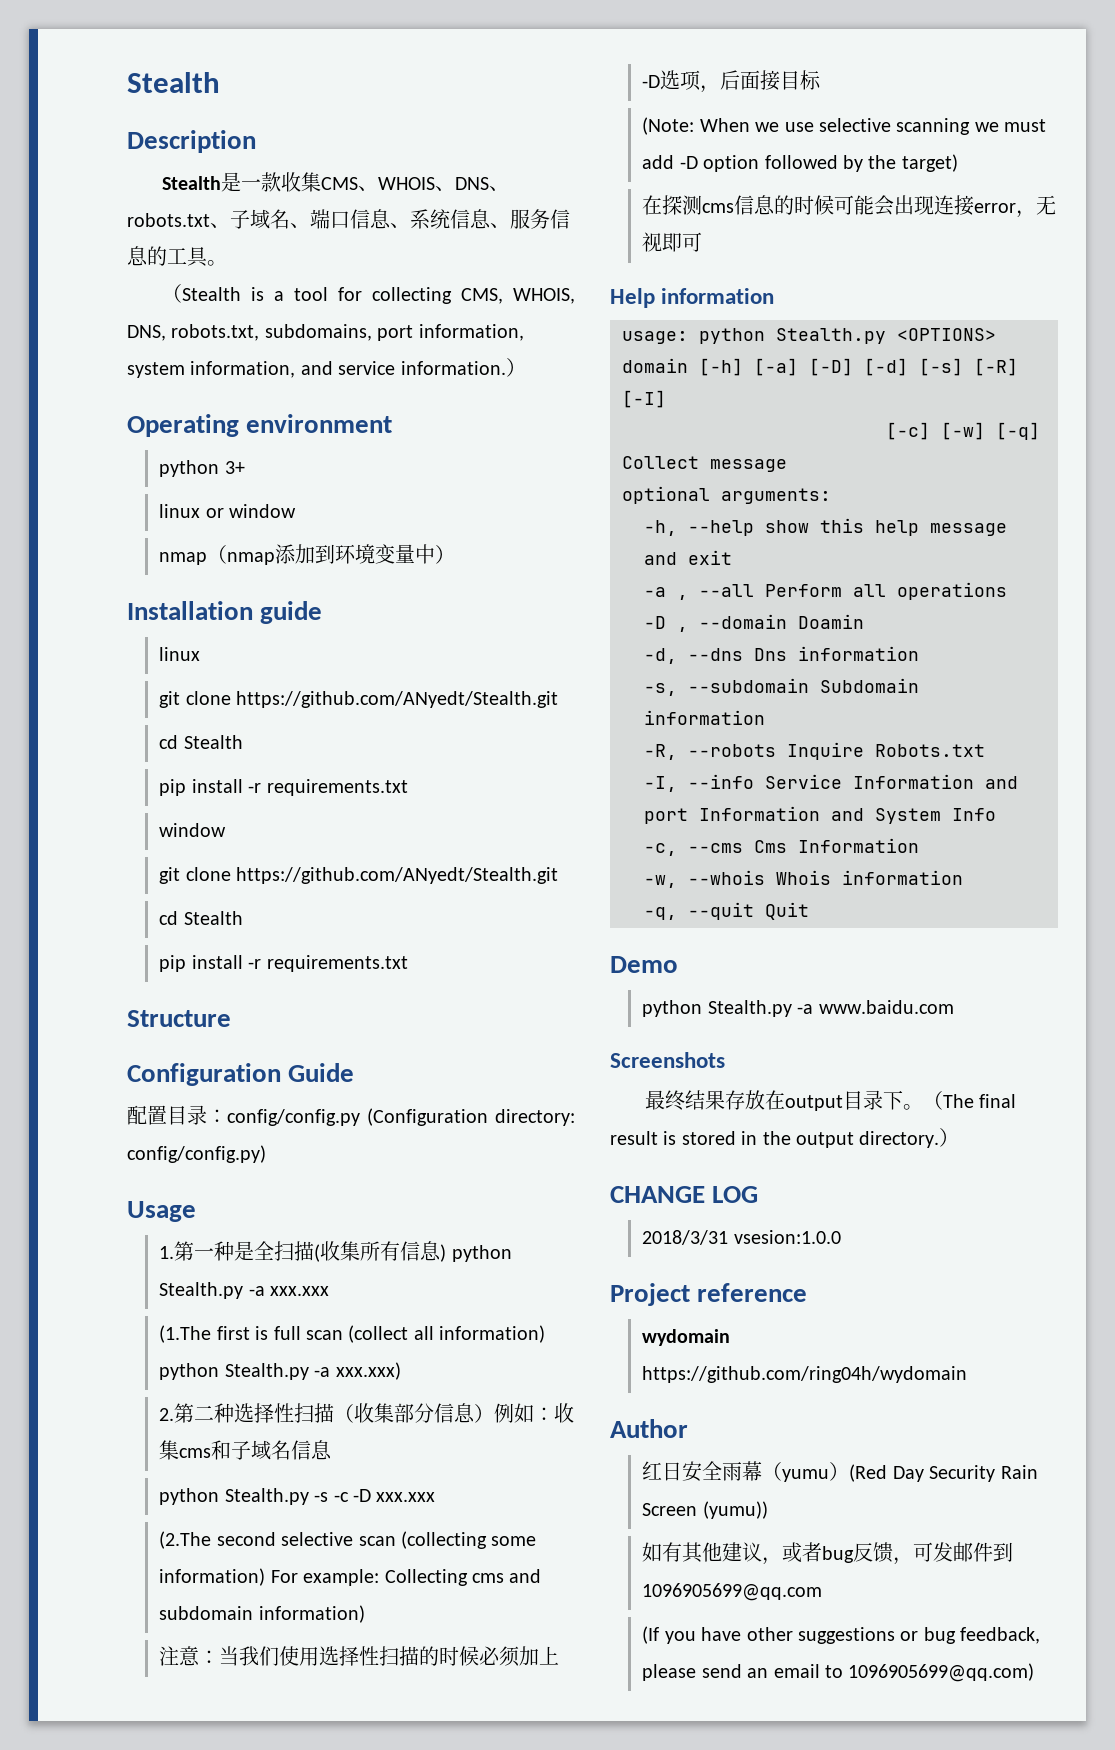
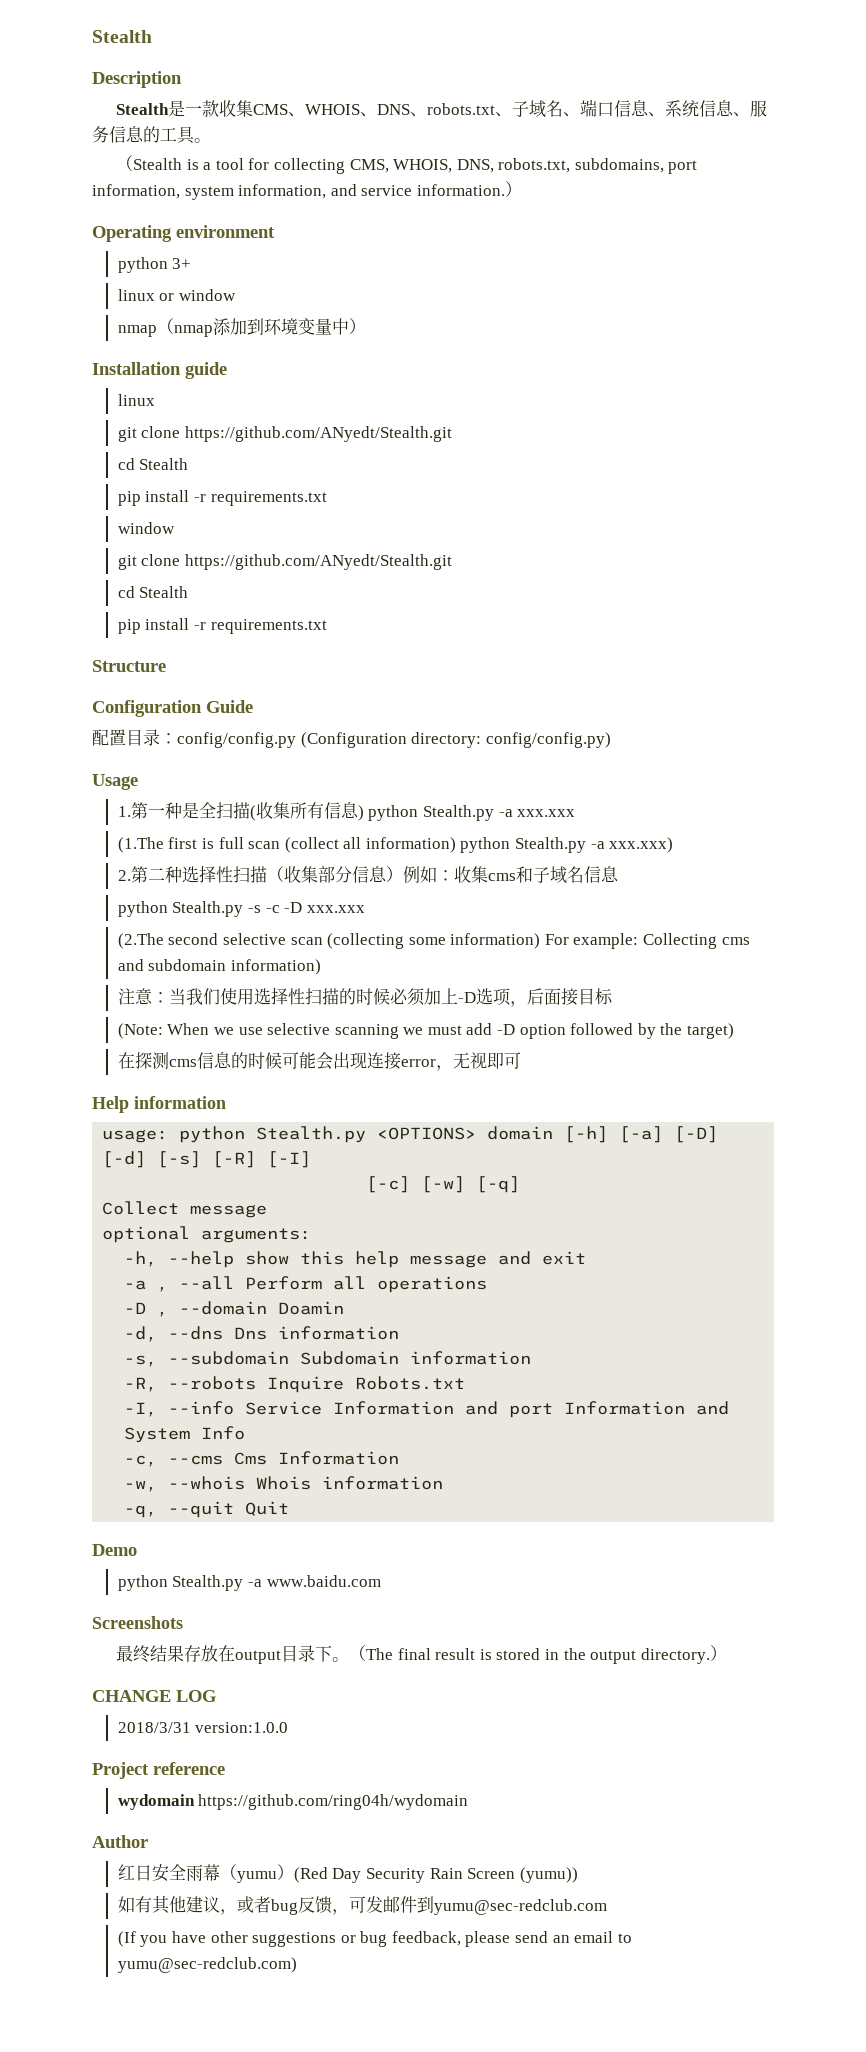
[733,1230,841,1244] vsesion:1.0.0 -> [195,1722,289,1733] version:1.0.0
[642,1583,823,1601] 1096905699@qq.com -> [433,1899,607,1915] yumu@sec-redclub.com
[848,1663,1035,1682] 1096905699@qq.com) -> [117,1957,297,1973] yumu@sec-redclub.com)

